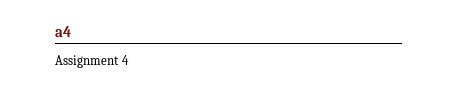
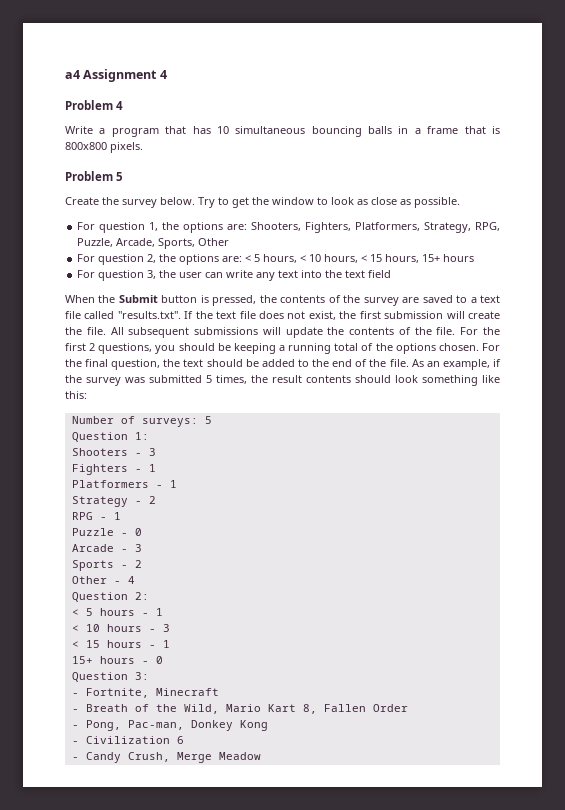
(71, 31) // -> (80, 74) none
(129, 60) none -> [65,100,124,110] [65,126,500,137] [65,142,143,153] [65,171,124,181] [65,197,460,208] [77,222,501,233] [77,238,230,249] [77,254,475,265] [77,270,392,281] [65,295,500,306] [65,311,500,320] [65,327,501,338] [65,343,501,354] [65,359,502,370] [65,375,500,386] [65,391,87,399] [71,416,212,427] [71,432,149,442] [71,448,156,456] [71,464,156,475] [71,480,177,488] [71,496,156,507] [71,512,121,520] [71,528,142,536] [71,544,142,552] [71,560,142,571] [71,576,135,584] [71,592,149,602] [71,608,163,616] [71,624,170,632] [71,640,170,648] [71,656,163,664] [71,672,149,682] [71,688,219,698] [71,704,408,714] [71,720,268,731] [71,736,184,744] [71,752,261,763] // Problem 4 // Write a program that has 10 simultaneous bouncing balls in a frame that is 800x800 pixels. // Problem 5 // Create the survey below. Try to get the window to look as close as possible. // For question 1, the options are: Shooters, Fighters, Platformers, Strategy, RPG, Puzzle, Arcade, Sports, Other // For question 2, the options are: < 5 hours, < 10 hours, < 15 hours, 15+ hours // For question 3, the user can write any text into the text field // When the Submit button is pressed, the contents of the survey are saved to a text file called "results.txt". If the text file does not exist, the first submission will create the file. All subsequent submissions will update the contents of the file. For the first 2 questions, you should be keeping a running total of the options chosen. For the final question, the text should be added to the end of the file. As an example, if the survey was submitted 5 times, the result contents should look something like this: // Number of surveys: 5 // Question 1: // Shooters - 3 // Fighters - 1 // Platformers - 1 // Strategy - 2 // RPG - 1 // Puzzle - 0 // Arcade - 3 // Sports - 2 // Other - 4 // Question 2: // < 5 hours - 1 // < 10 hours - 3 // < 15 hours - 1 // 15+ hours - 0 // Question 3: // - Fortnite, Minecraft // - Breath of the Wild, Mario Kart 8, Fallen Order // - Pong, Pac-man, Donkey Kong // - Civilization 6 // - Candy Crush, Merge Meadow

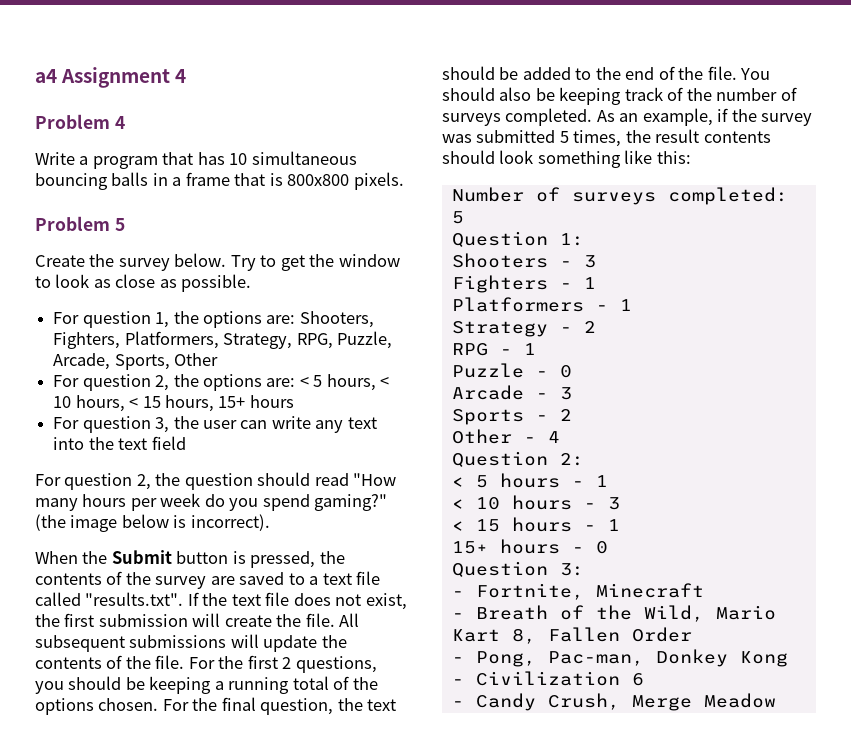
(392, 274) none -> [35,472,397,490] [35,493,388,511] [35,514,270,532] // For question 2, the question should read "How many hours per week do you spend gaming?" (the image below is incorrect).
(409, 363) none -> [740,68,771,80] [442,87,797,105] [442,108,593,126] You should also be keeping track of the number of surveys completed.
[141,418,198,427] surveys: -> [571,187,788,205] surveys completed:

